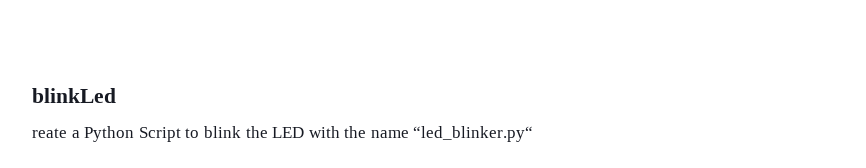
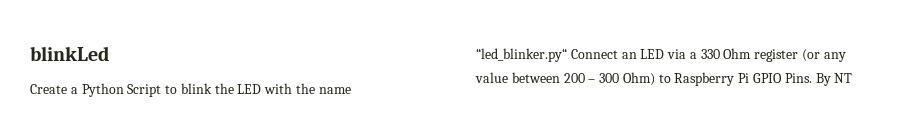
[32,128,67,138] reate -> [30,84,67,94] Create
(534, 134) none -> [570,48,846,62] [475,72,853,86] Connect an LED via a 330 Ohm register (or any value between 200 – 300 Ohm) to Raspberry Pi GPIO Pins. By NT

